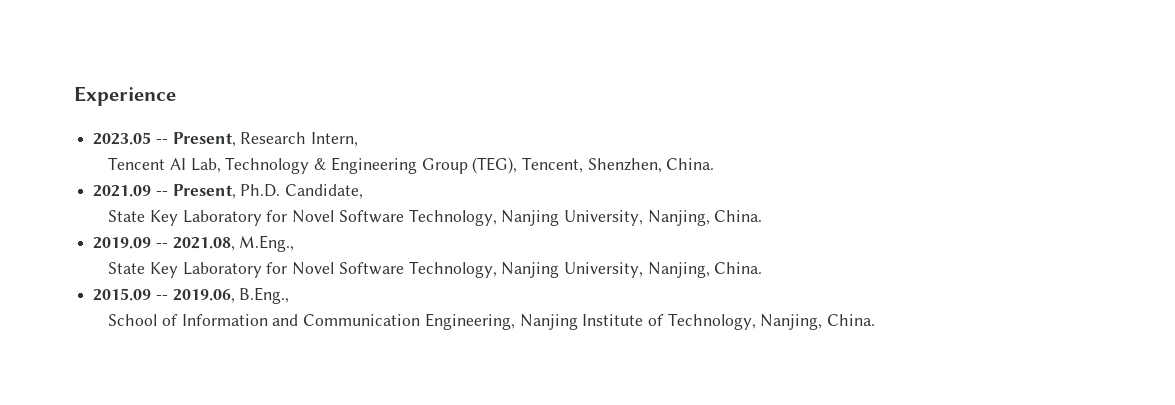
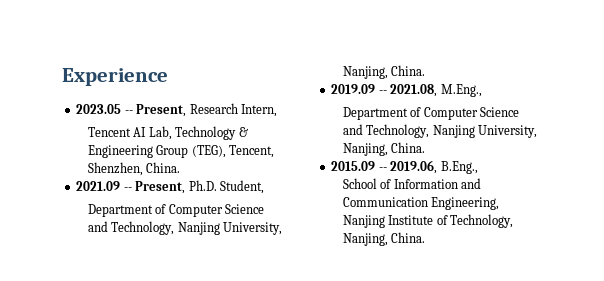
[285,184,364,199] [108,210,404,226] Candidate, // State Key Laboratory for Novel Software -> [220,180,265,194] [87,204,265,217] [87,221,108,232] Student, // Department of Computer Science and
[108,262,404,278] State Key Laboratory for Novel Software -> [342,107,520,120] [342,124,363,135] Department of Computer Science and

